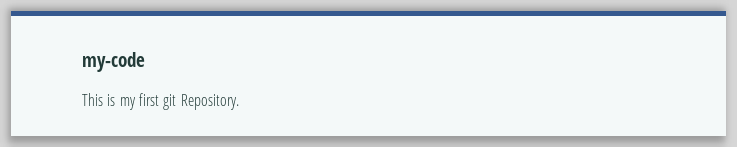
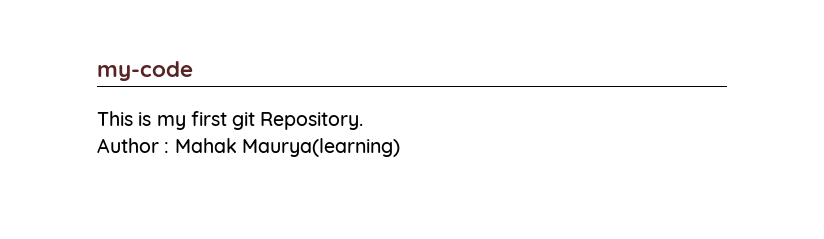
(239, 102) none -> [97,138,400,157] // Author : Mahak Maurya(learning)

